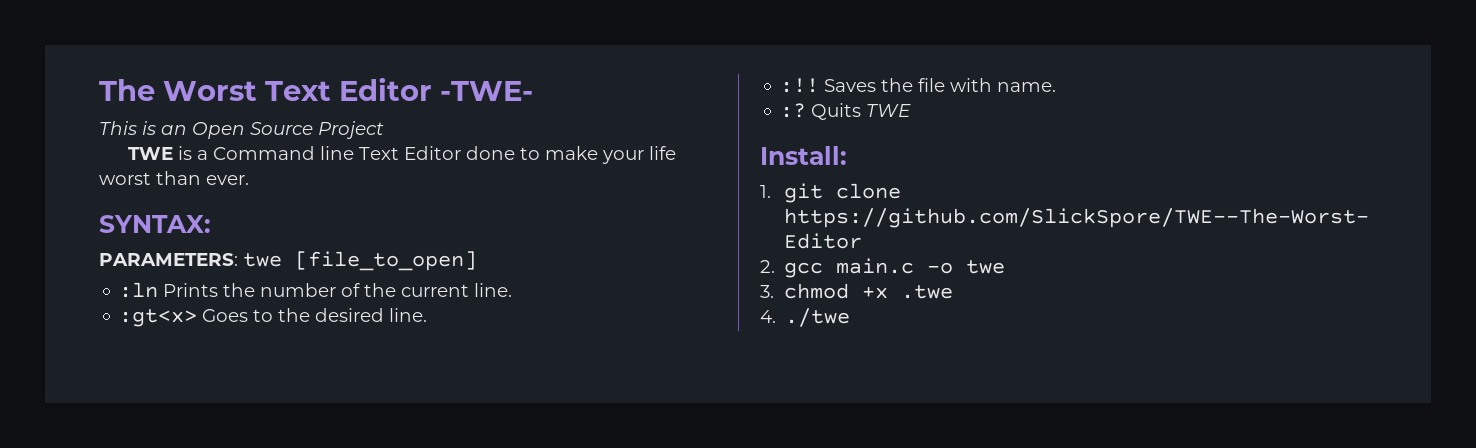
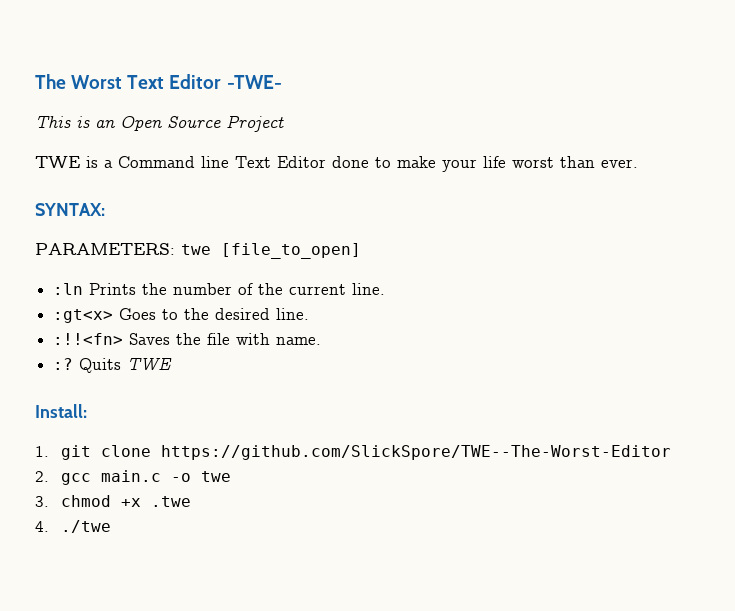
[780,78,820,93] :!! -> [53,333,124,345] :!!<fn>

